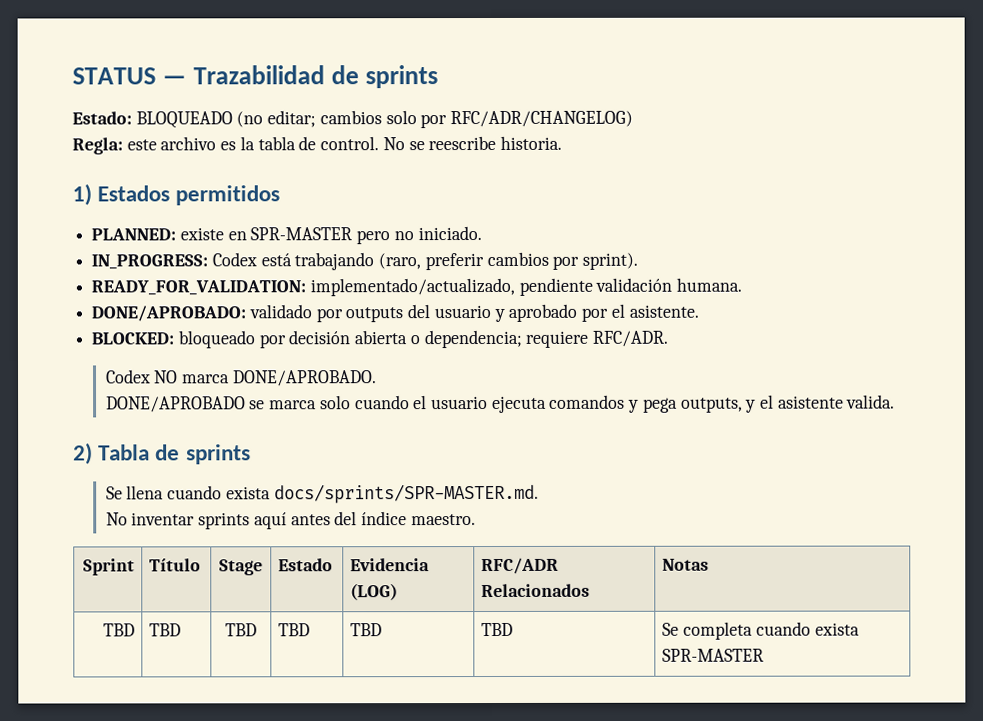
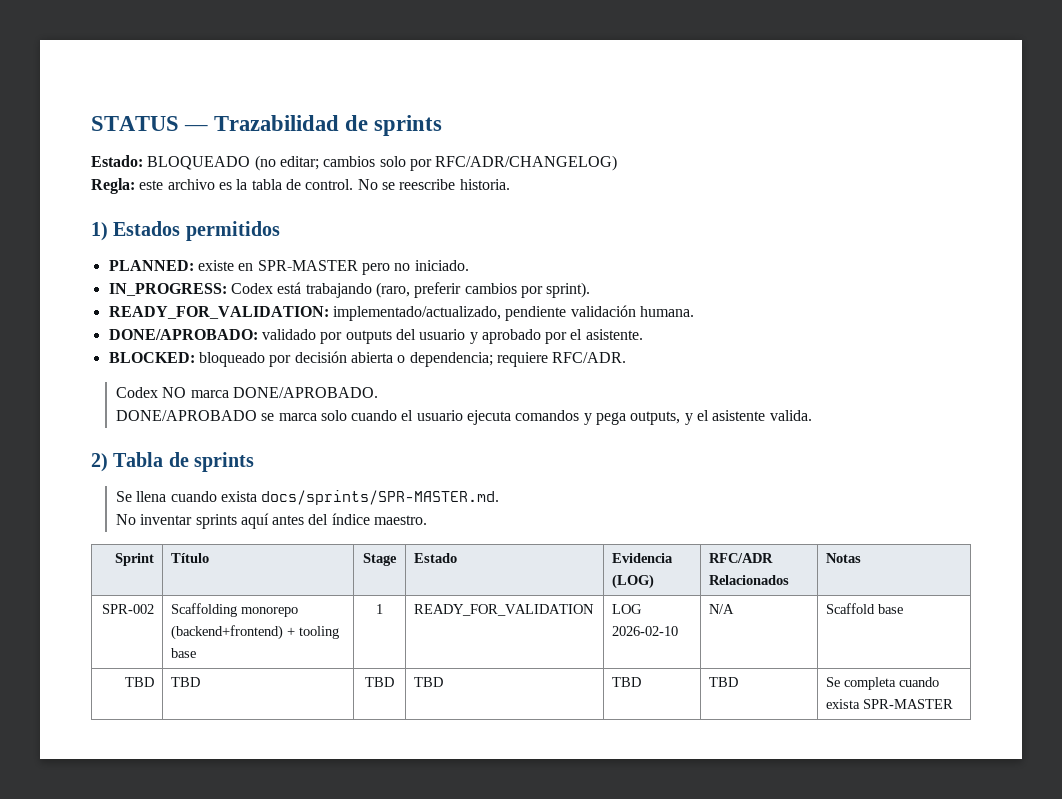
(710, 564) none -> [101,604,154,614] [171,603,299,617] [171,625,340,640] [171,648,197,658] [376,604,383,614] [414,604,595,616] [612,604,643,614] [612,626,679,636] [709,604,735,614] [826,603,904,614] // SPR-002 | Scaffolding monorepo (backend+frontend) + tooling base | 1 | READY_FOR_VALIDATION | LOG 2026-02-10 | N/A | Scaffold base

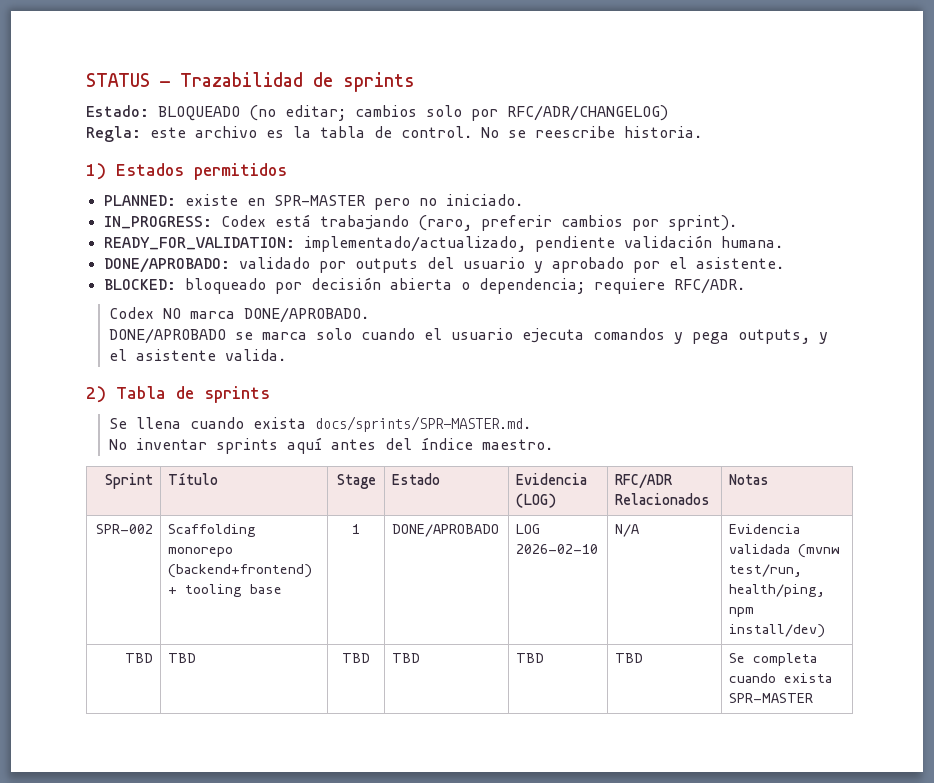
[414,604,595,616] READY_FOR_VALIDATION -> [392,524,500,537] DONE/APROBADO
[826,603,904,614] Scaffold base -> [729,524,801,534] [729,544,841,558] [729,564,803,577] [729,584,826,597] [729,607,755,617] [729,624,826,638] Evidencia validada (mvnw test/run, health/ping, npm install/dev)

